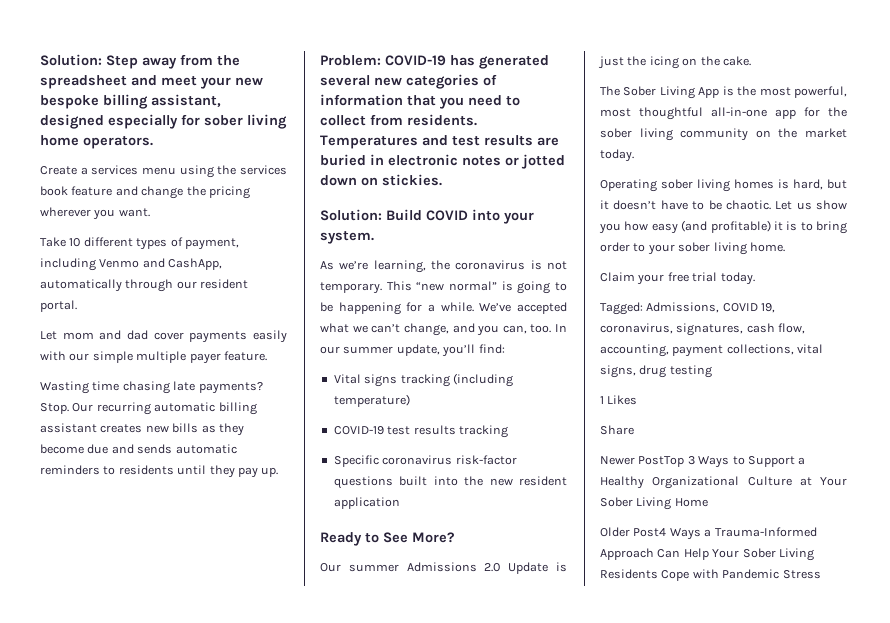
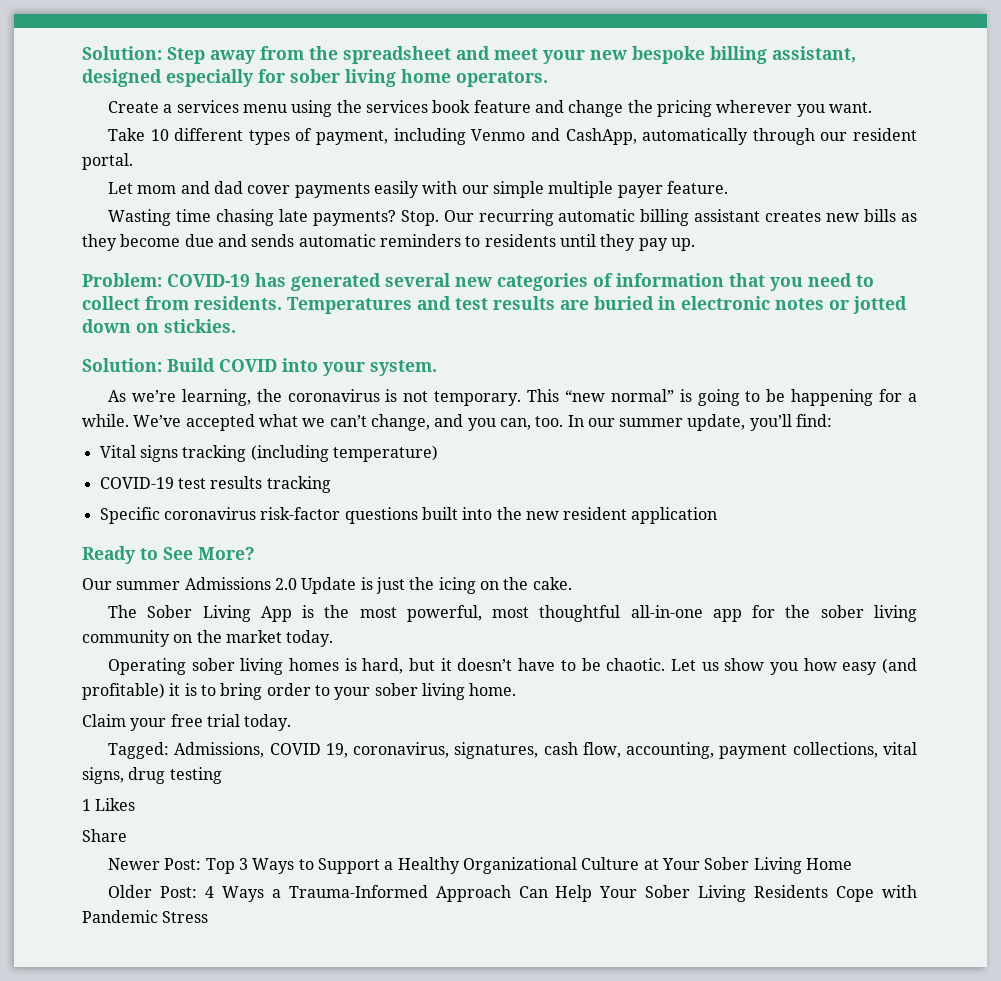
[638,456,685,467] PostTop -> [164,858,235,874] Post: Top
[633,528,667,537] Post4 -> [159,886,214,898] Post: 4

